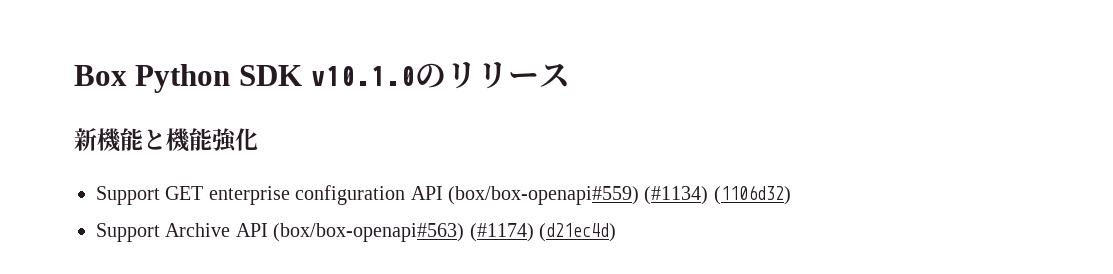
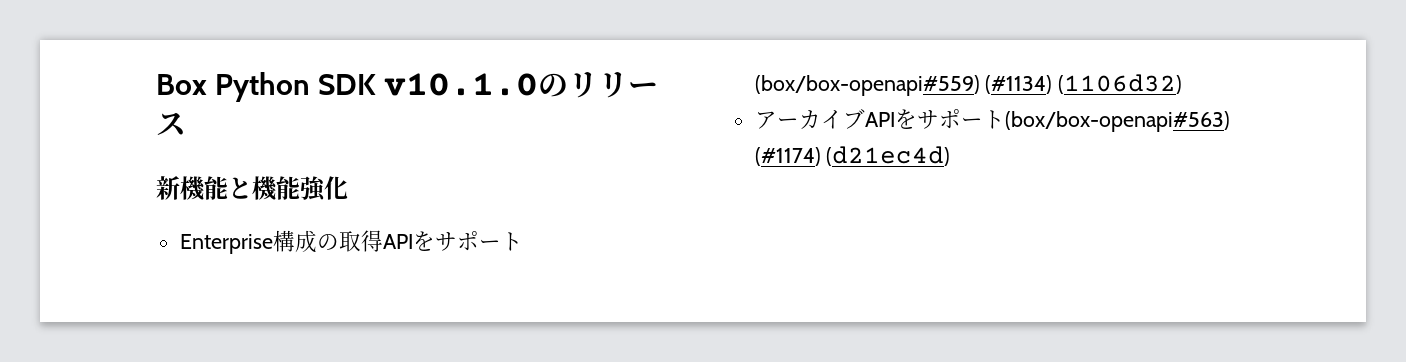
[96,185,791,205] [96,223,268,242] Support GET enterprise configuration API (box/box-openapi#559) (#1134) (1106d32) // Support Archive API -> [179,230,523,254] [754,74,1183,96] [754,109,1005,129] Enterprise構成の取得APIをサポート(box/box-openapi#559) (#1134) (1106d32) // アーカイブAPIをサポート

